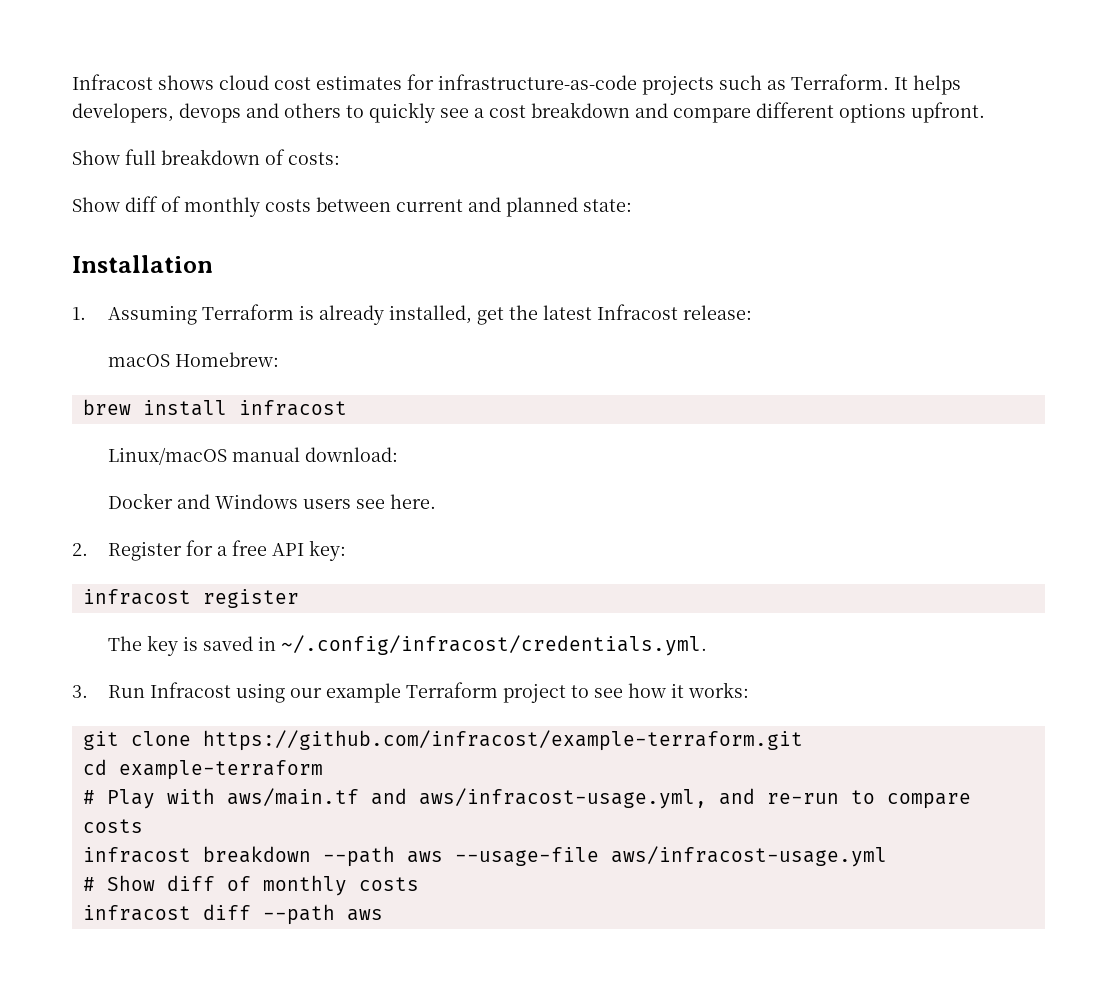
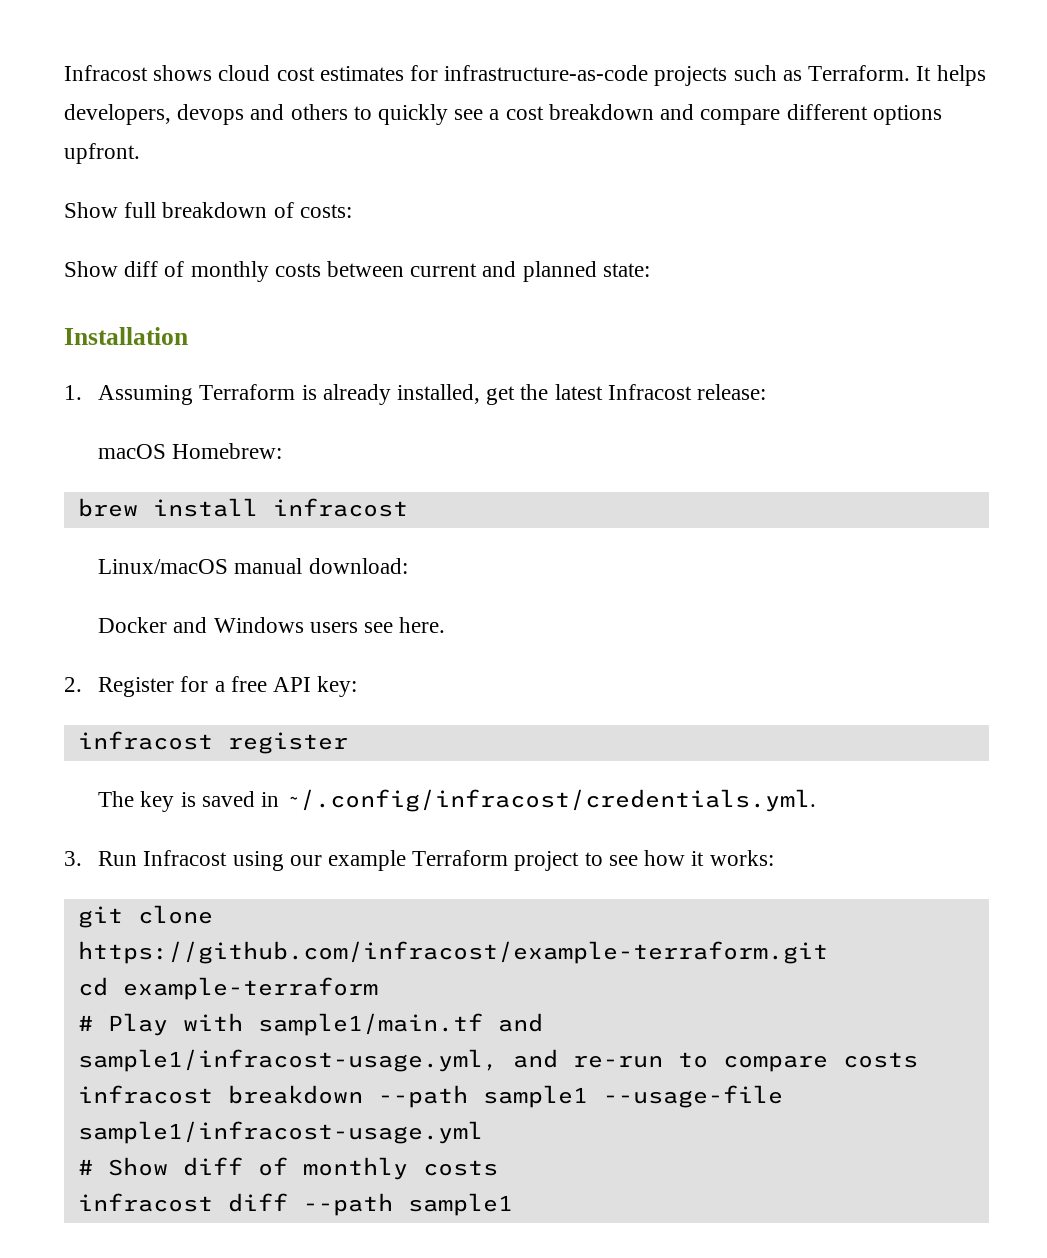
[226,788,707,809] aws/main.tf and aws/infracost-usage.yml, -> [257,1013,543,1036] [77,1049,498,1072] sample1/main.tf and sample1/infracost-usage.yml,
[406,846,887,867] aws --usage-file aws/infracost-usage.yml -> [482,1085,783,1108] [77,1121,483,1144] sample1 --usage-file sample1/infracost-usage.yml
[346,909,383,921] aws -> [407,1193,513,1216] sample1

